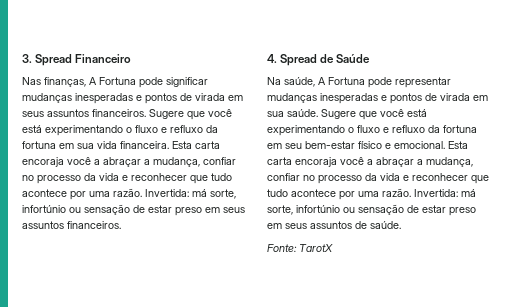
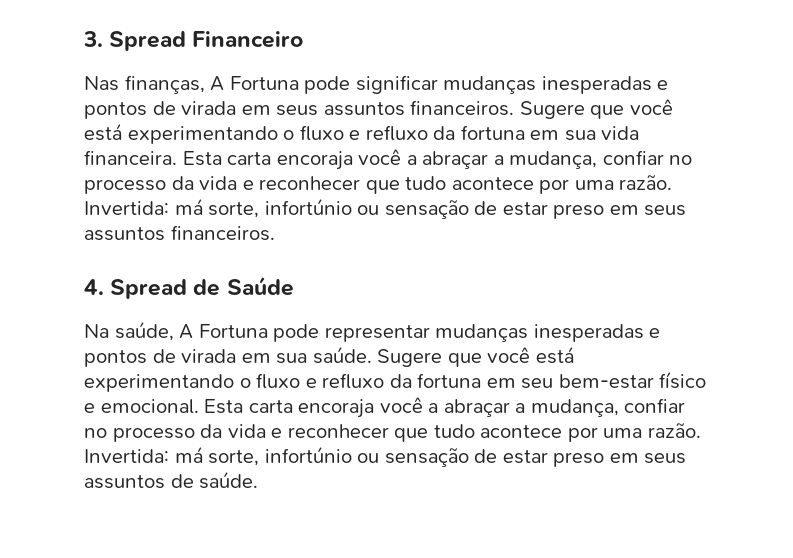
[267,244,333,252] // Fonte: TarotX -> (259, 480) none

